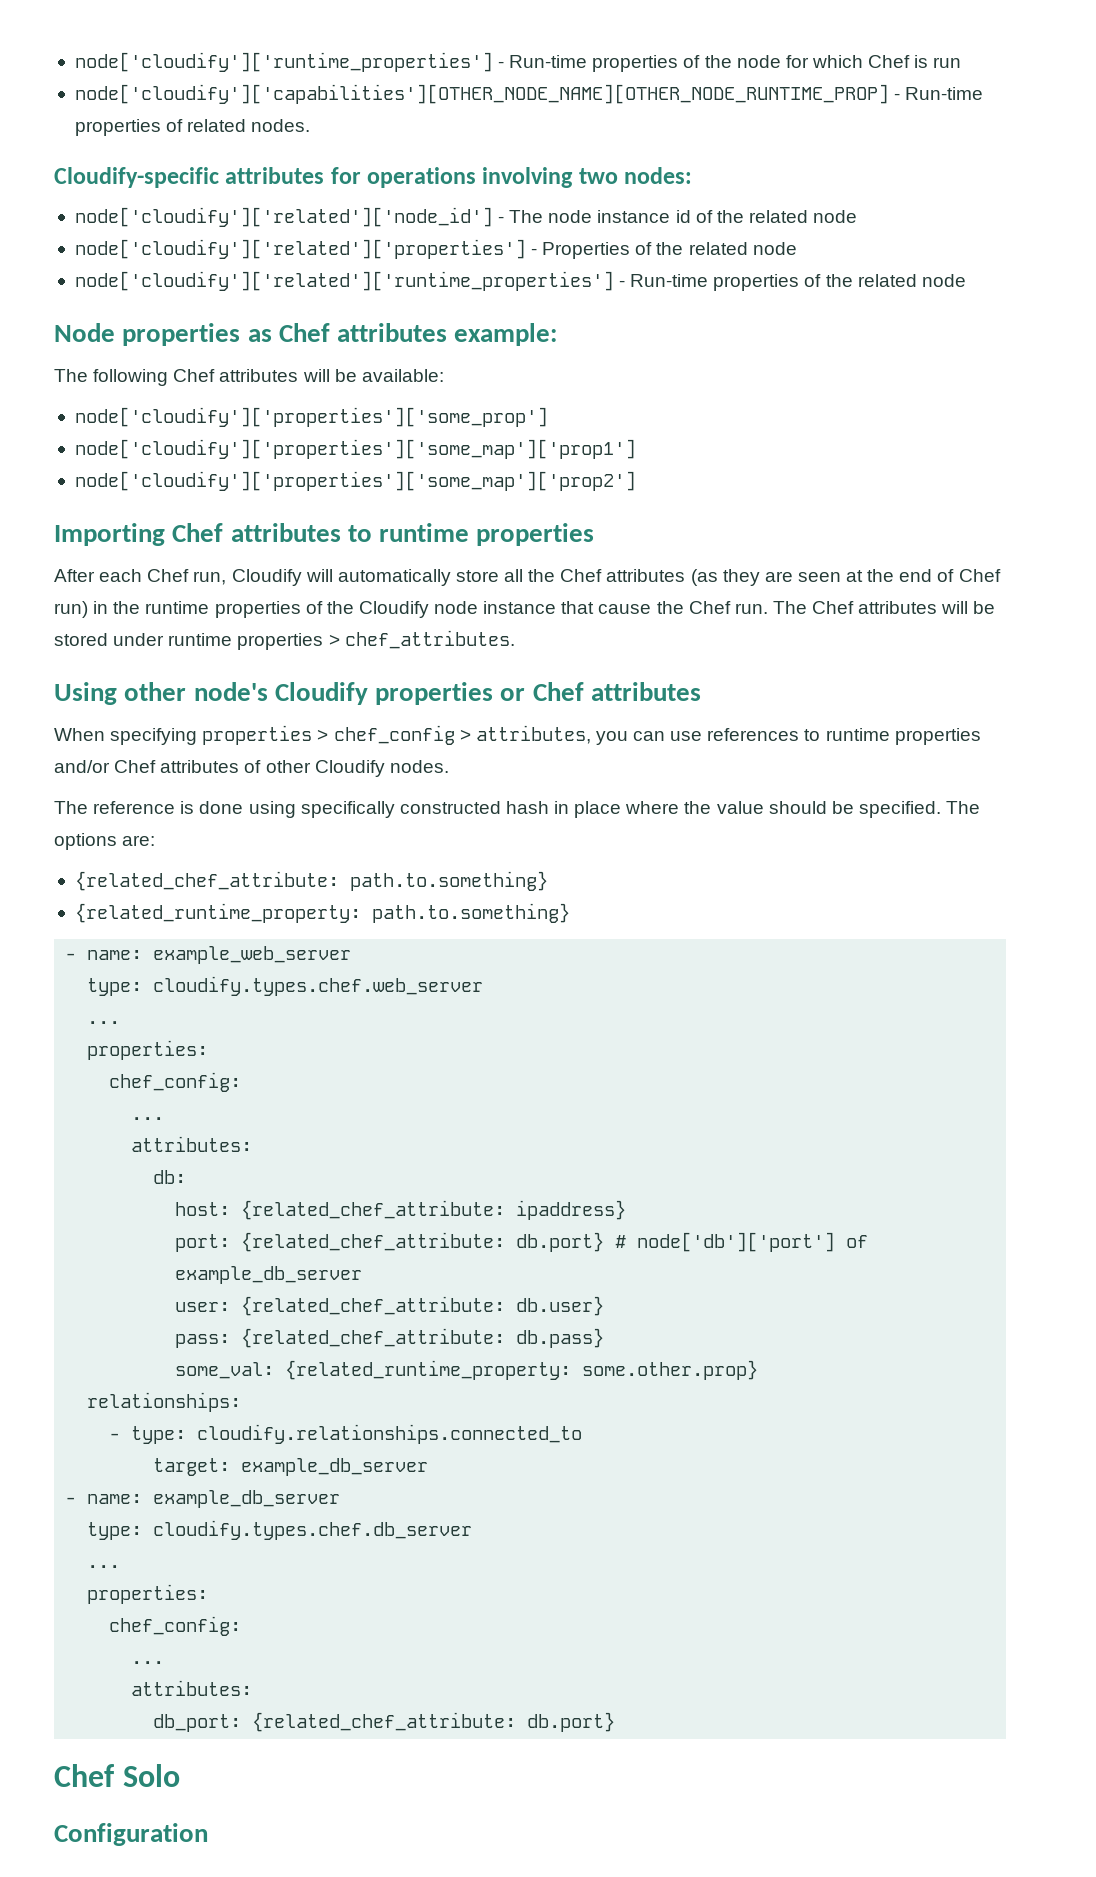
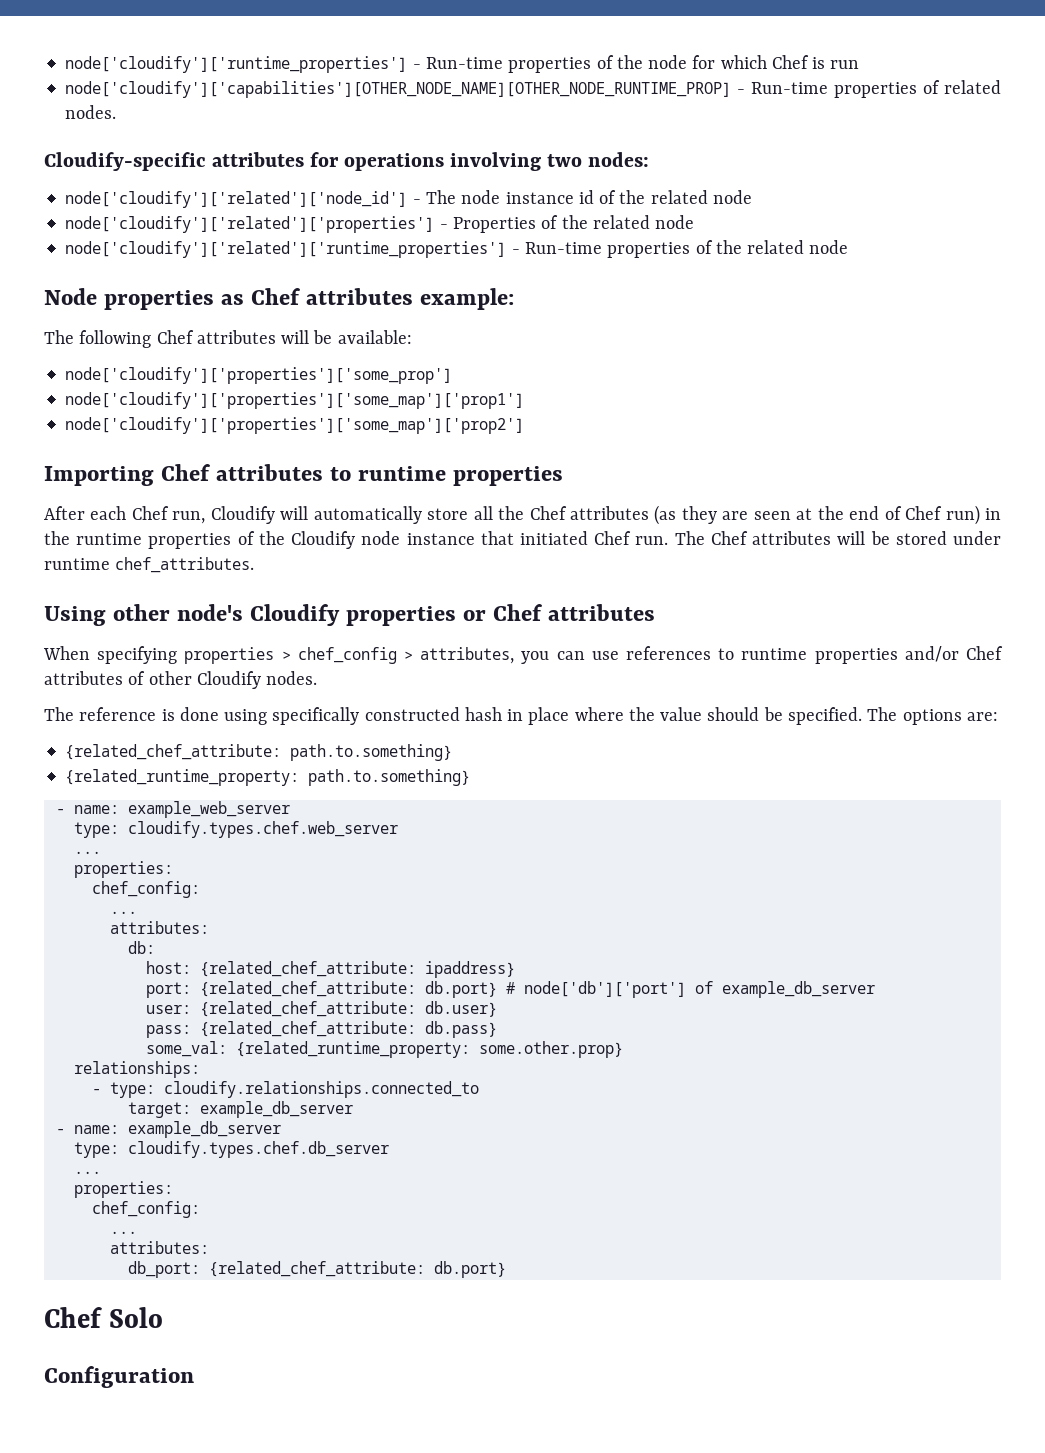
[598,601,684,614] cause the -> [520,531,588,545] initiated
[237,633,340,650] properties > -> (110, 564) none

